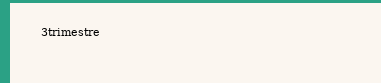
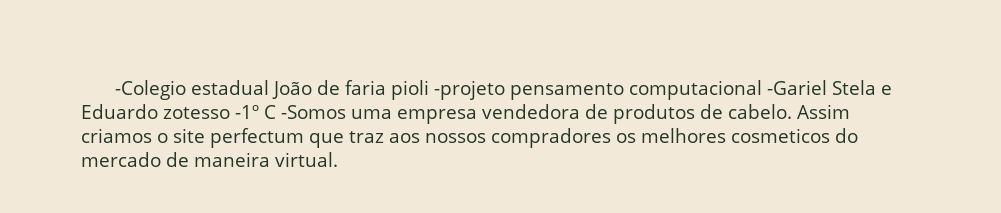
[41,28,100,36] 3trimestre -> [114,80,892,100] [81,104,850,124] [81,128,858,148] [81,152,338,167] -Colegio estadual João de faria pioli -projeto pensamento computacional -Gariel Stela e Eduardo zotesso -1º C -Somos uma empresa vendedora de produtos de cabelo. Assim criamos o site perfectum que traz aos nossos compradores os melhores cosmeticos do mercado de maneira virtual.

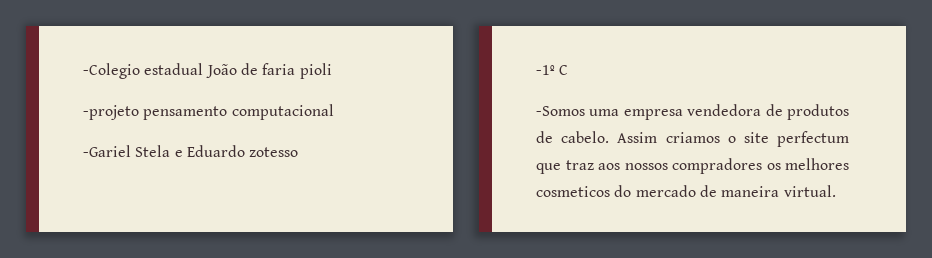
(429, 90) none -> (332, 71) //
(762, 90) none -> (334, 112) //
(230, 113) none -> (299, 152) //
(276, 112) none -> (569, 70) //

